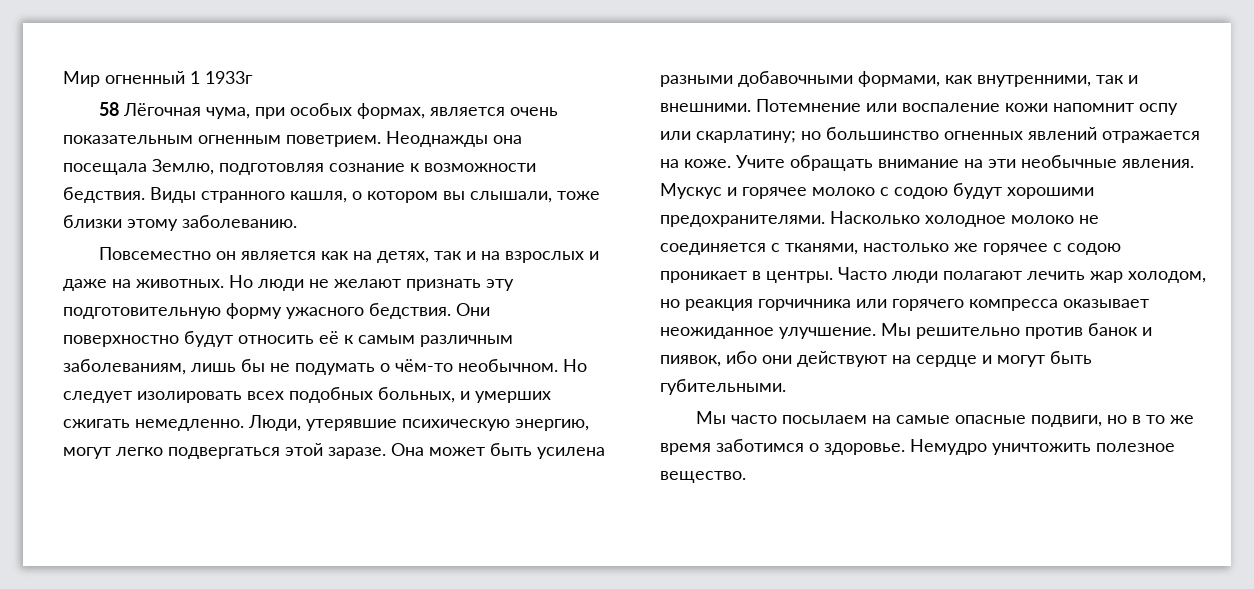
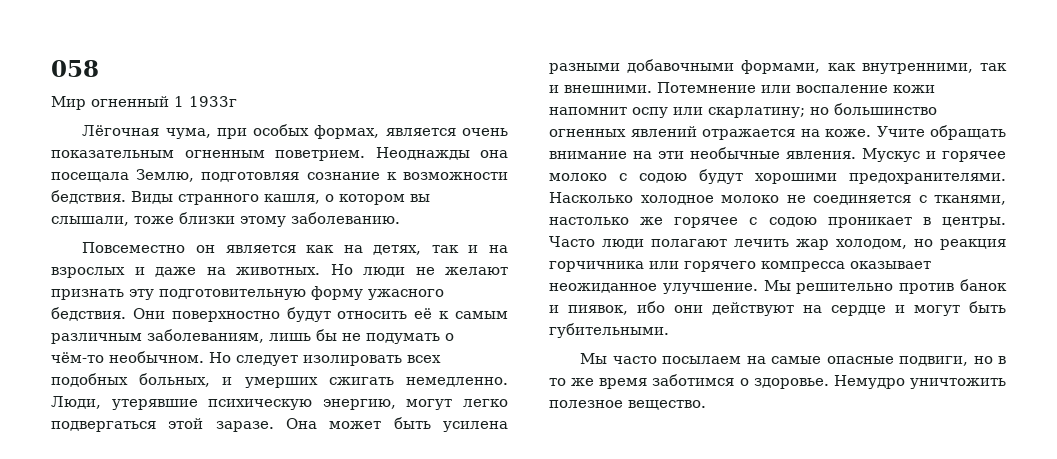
(63, 79) none -> [51,60,99,77] 058 //
[98,102,119,116] 58 -> (237, 101) none

